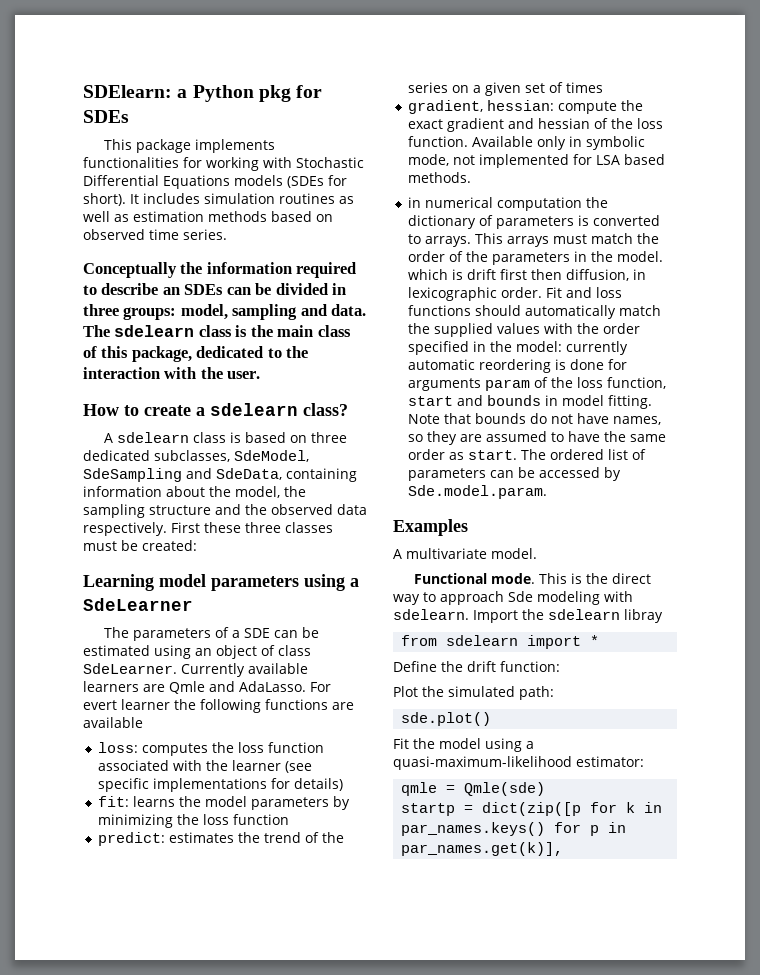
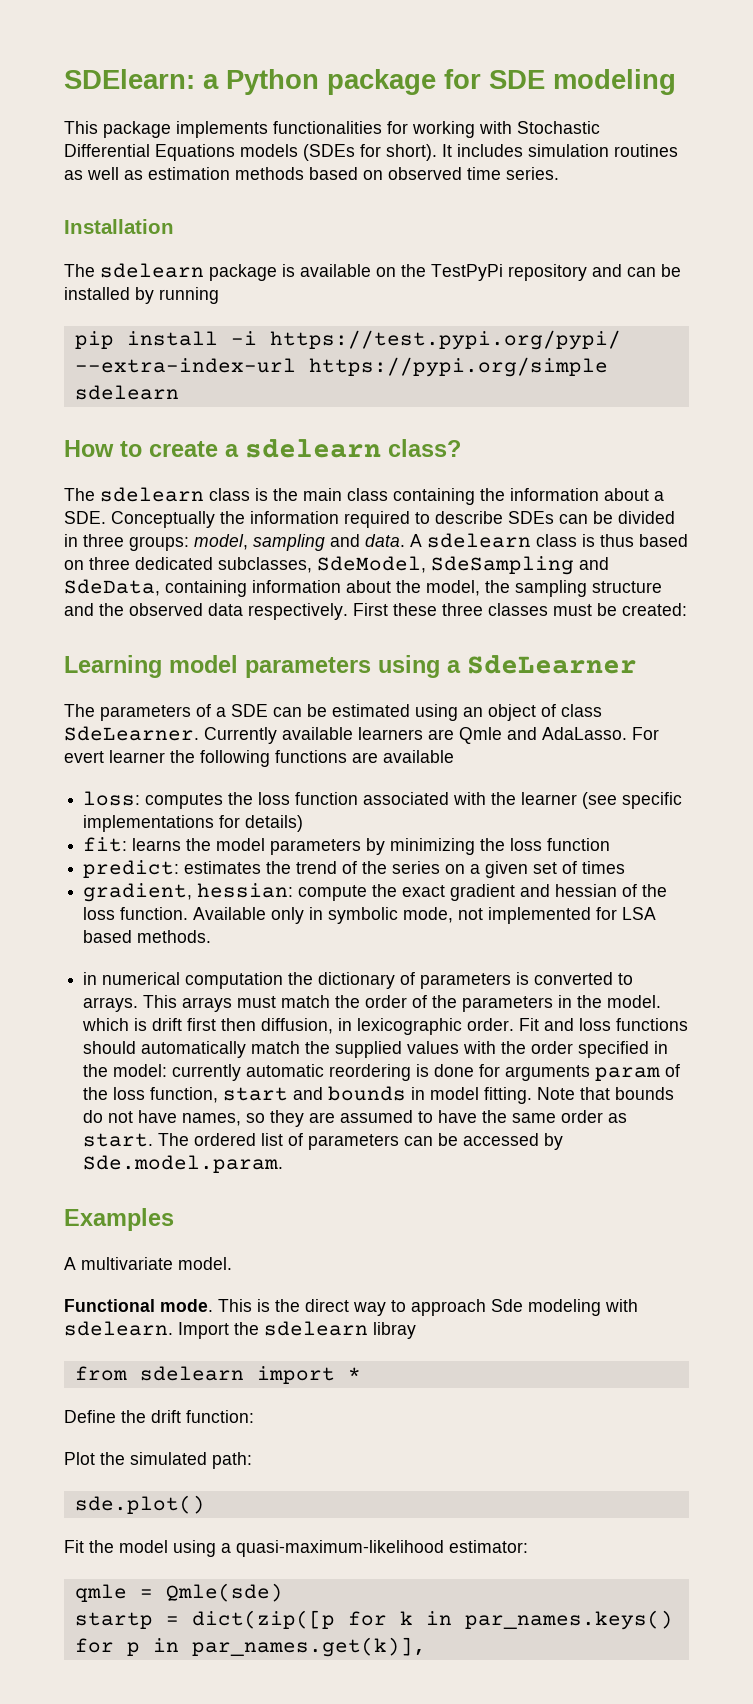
[258,85,323,102] [83,110,129,123] pkg for SDEs -> [327,69,676,95] package for SDE modeling
(227, 234) none -> [64,219,174,234] [64,263,681,281] [64,287,219,304] [74,330,621,350] [74,357,608,377] [74,385,179,400] [64,439,461,458] [64,487,664,505] [64,511,106,524] Installation // The sdelearn package is available on the TestPyPi repository and can be installed by running // pip install -i https://test.pypi.org/pypi/ --extra-index-url https://pypi.org/simple sdelearn // How to create a sdelearn class? // The sdelearn class is the main class containing the information about a SDE.
[162,287,180,295] an -> (503, 517) none
[83,325,351,337] [83,346,309,362] [83,367,261,379] [83,403,348,416] The sdelearn class is the main class of this package, dedicated to the interaction with the user. // How to create a sdelearn class? // -> (405, 540) none
(241, 437) none -> [600,534,634,547] thus

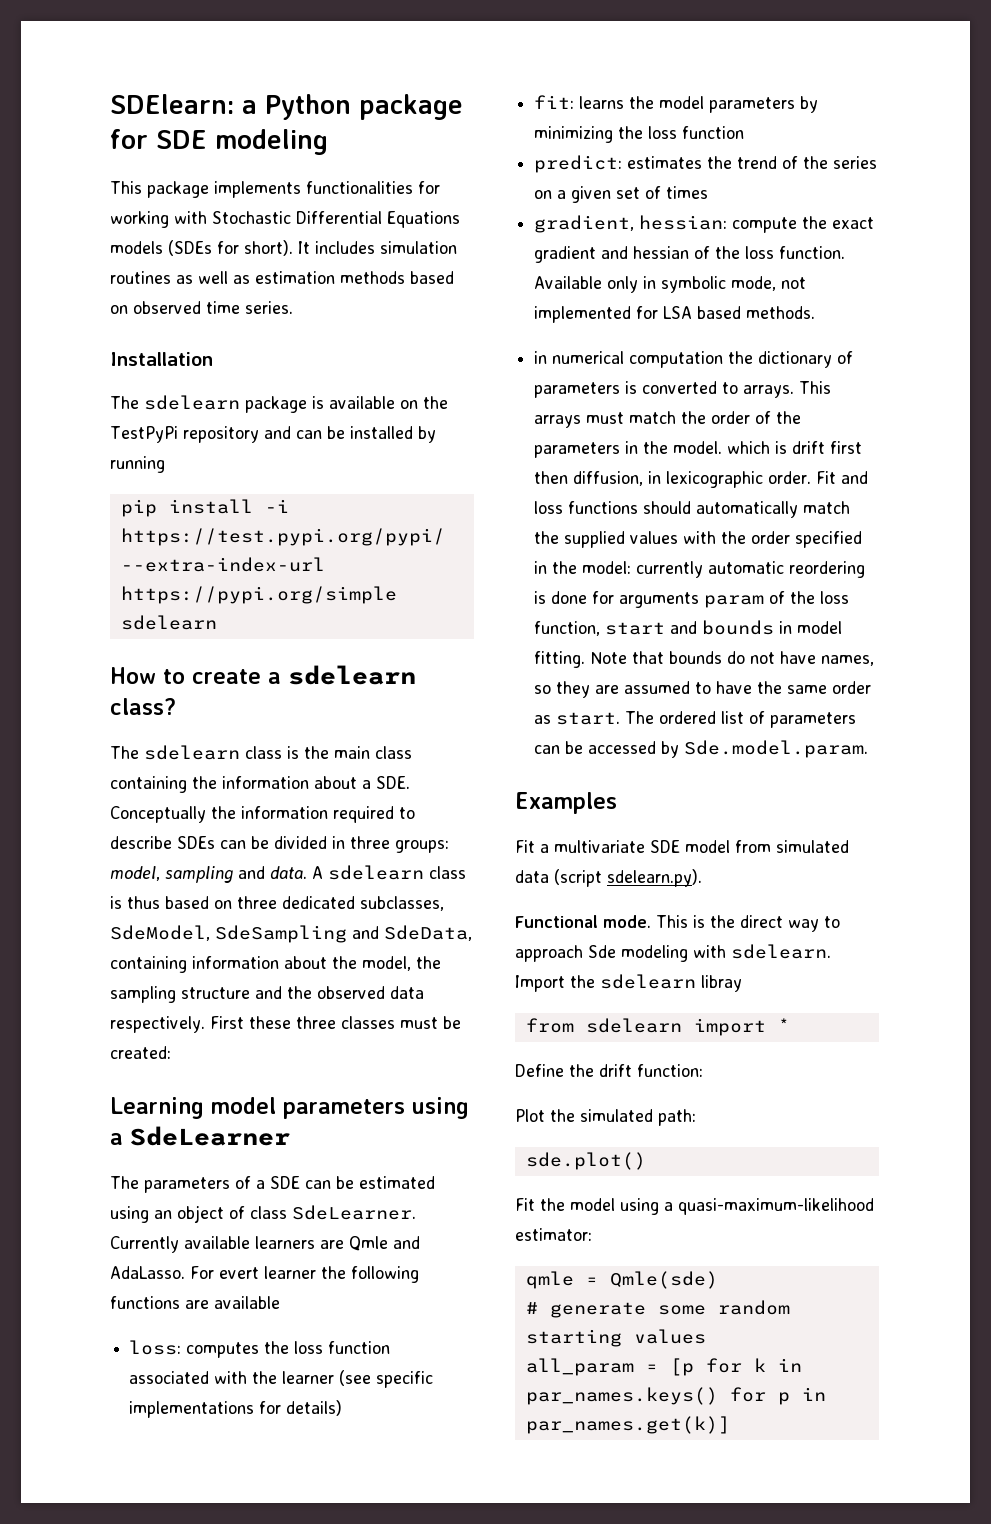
[64,1257,232,1270] A multivariate model. -> [515,840,849,853] [515,869,702,887] Fit a multivariate SDE model from simulated data (script sdelearn.py).
[74,1610,335,1629] startp = dict(zip([p -> [525,1300,790,1318] [525,1329,706,1347] [525,1358,694,1376] # generate some random starting values // all_param = [p
[191,1637,426,1657] par_names.get(k)], -> [525,1416,730,1434] par_names.get(k)]

